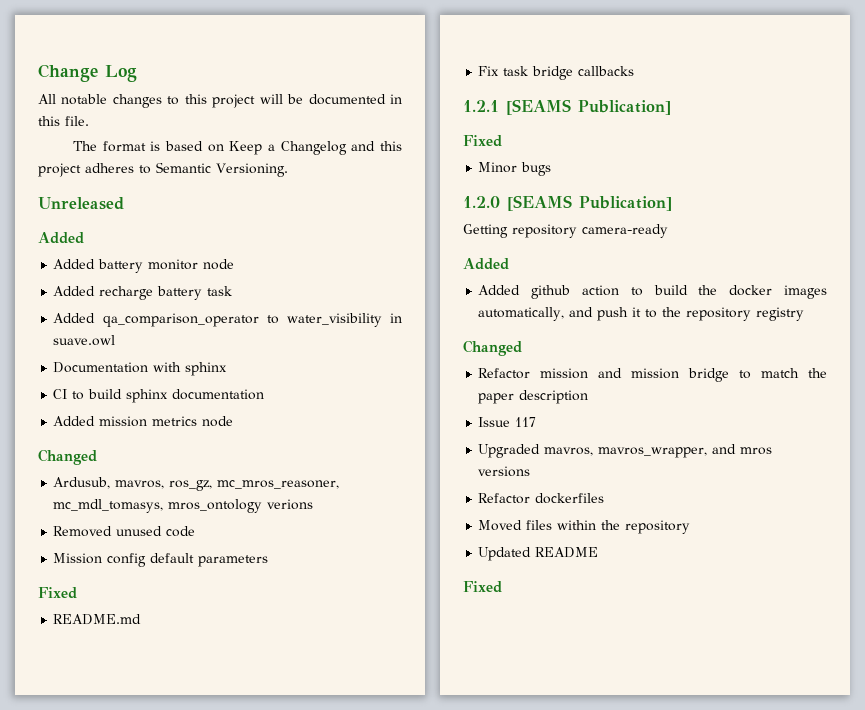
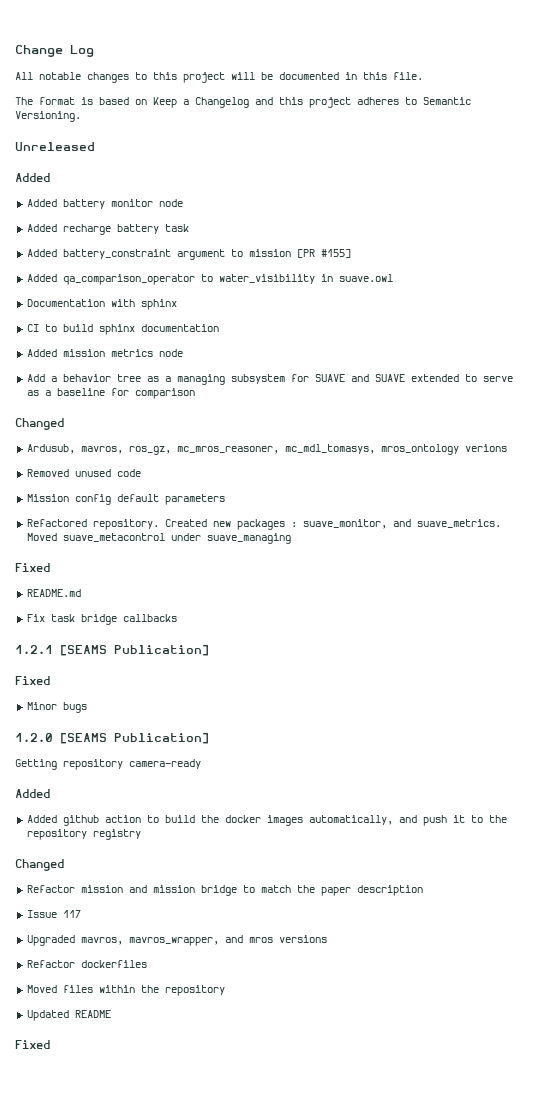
(233, 291) none -> [26,249,351,260] // Added battery_constraint argument to mission [PR #155]
(234, 421) none -> [26,374,513,385] [26,388,195,399] // Add a behavior tree as a managing subsystem for SUAVE and SUAVE extended to serve as a baseline for comparison
(269, 561) none -> [26,519,501,530] [26,533,291,544] // Refactored repository. Created new packages : suave_monitor, and suave_metrics. Moved suave_metacontrol under suave_managing

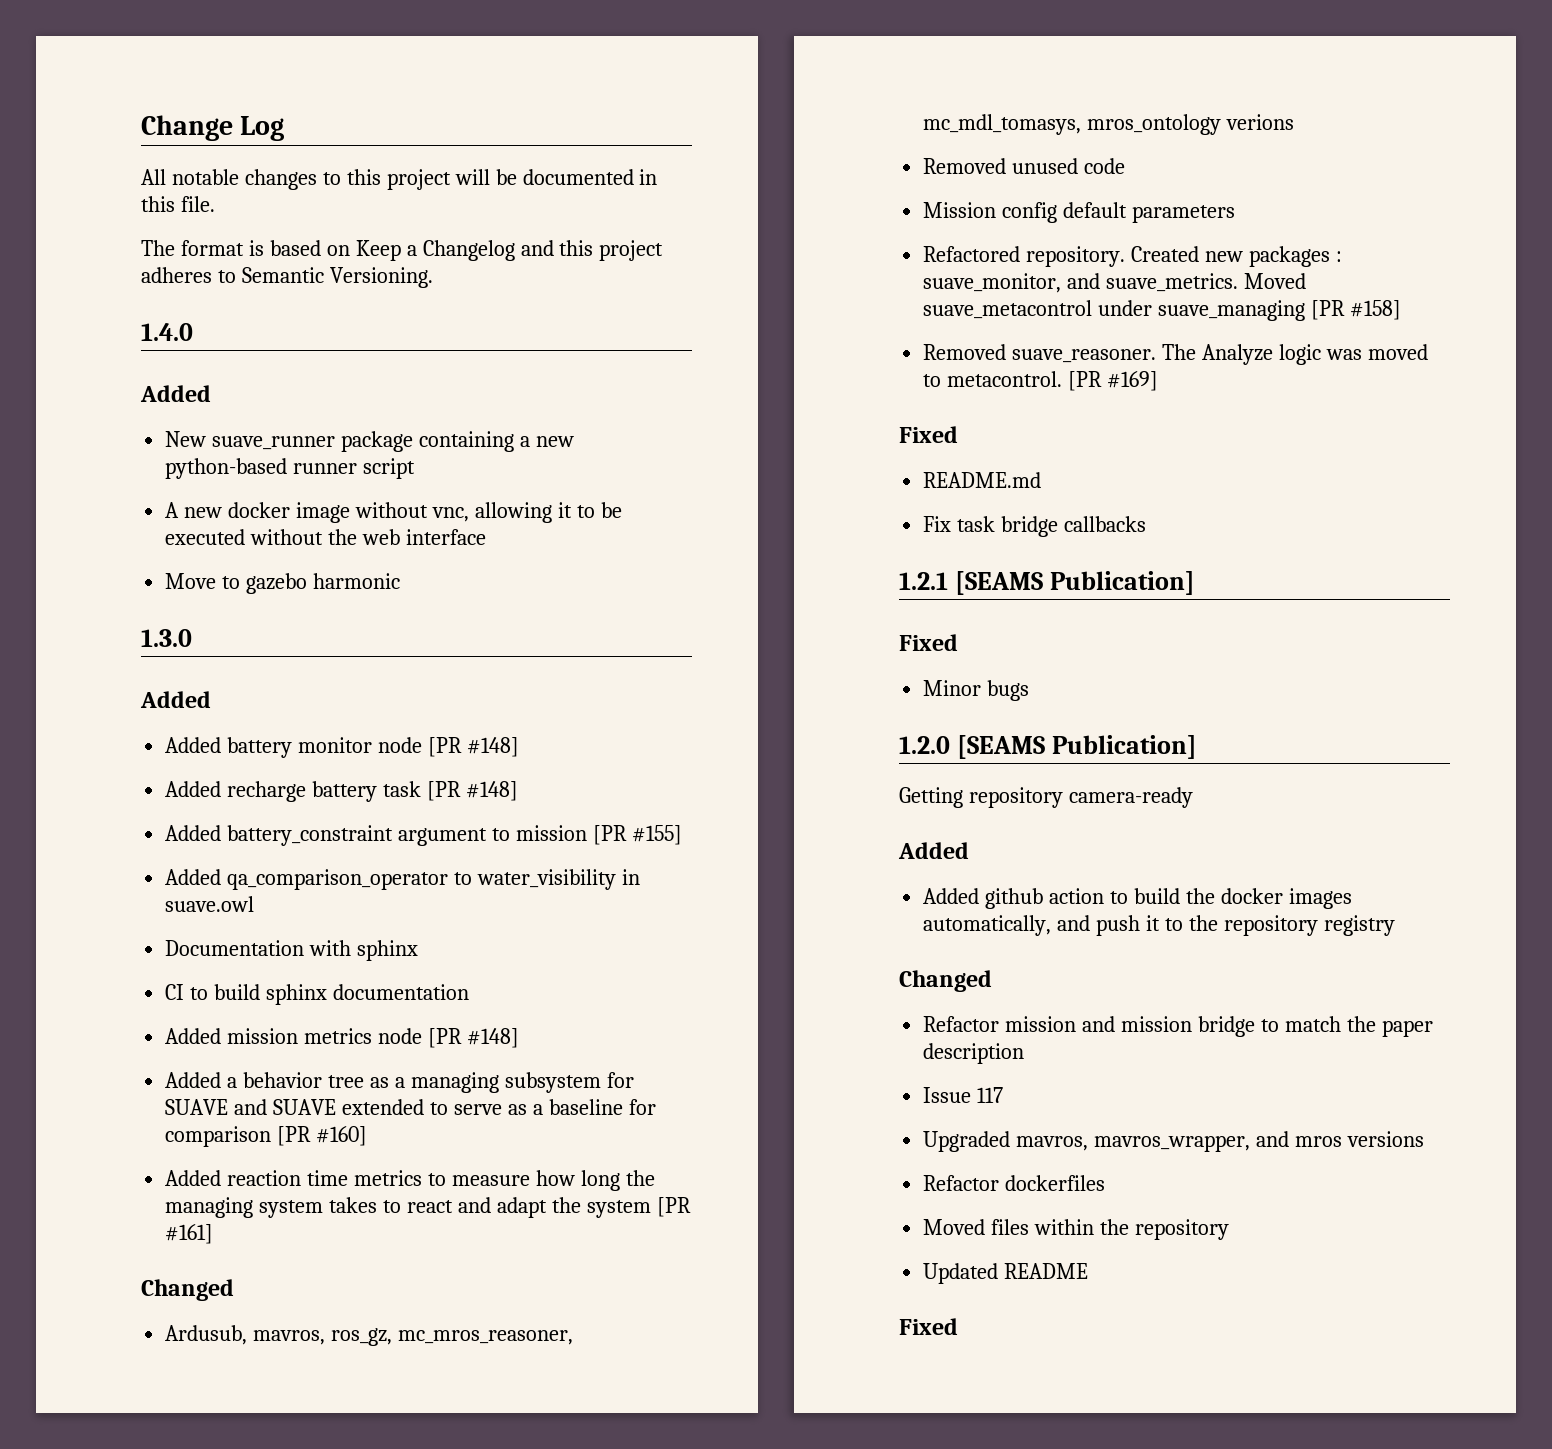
[15,142,95,151] Unreleased -> [141,323,193,341] [140,385,211,402] [165,431,574,452] [165,458,416,479] [165,502,622,523] [165,529,486,545] [165,573,401,594] [141,629,192,647] 1.4.0 // Added // New suave_runner package containing a new python-based runner script // A new docker image without vnc, allowing it to be executed without the web interface // Move to gazebo harmonic // 1.3.0
(183, 203) none -> [427,737,519,757] [PR #148]
(189, 228) none -> [426,781,518,801] [PR #148]
[26,374,45,382] // Add -> [427,1028,519,1048] [165,1072,222,1088] [PR #148] // Added
(195, 393) none -> [277,1126,368,1146] [165,1170,655,1191] [165,1197,691,1218] [165,1224,214,1244] [PR #160] // Added reaction time metrics to measure how long the managing system takes to react and adapt the system [PR #161]
(291, 538) none -> [1311,300,1401,320] [923,344,1428,365] [923,371,1159,391] [PR #158] // Removed suave_reasoner. The Analyze logic was moved to metacontrol. [PR #169]

